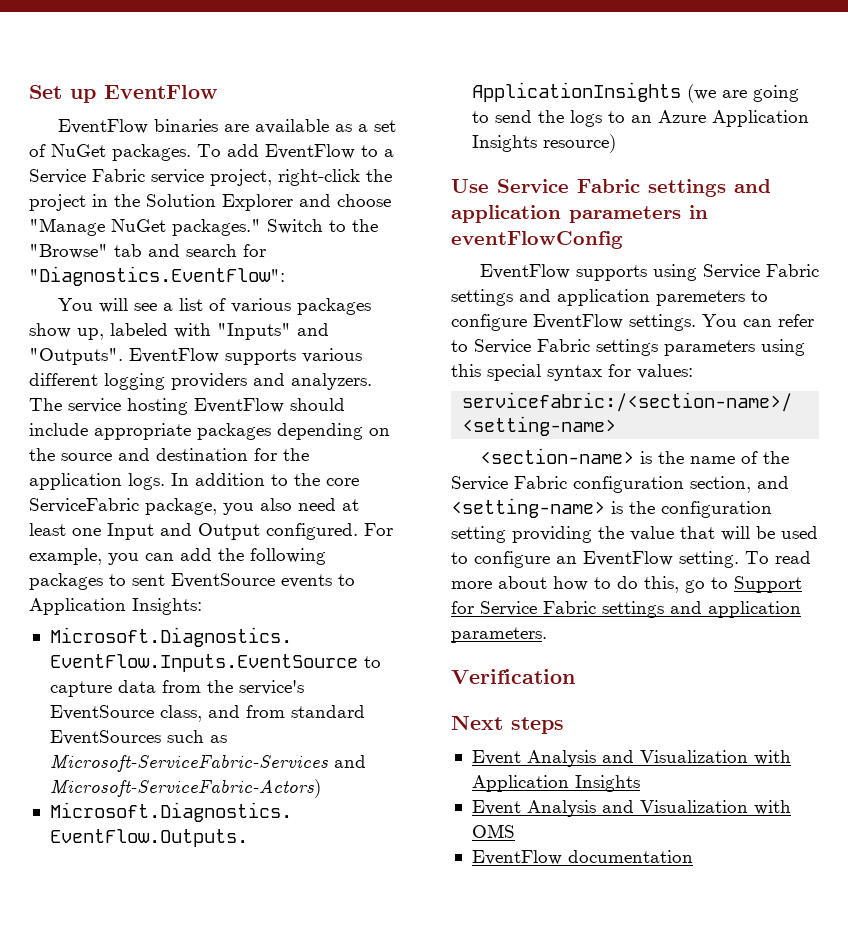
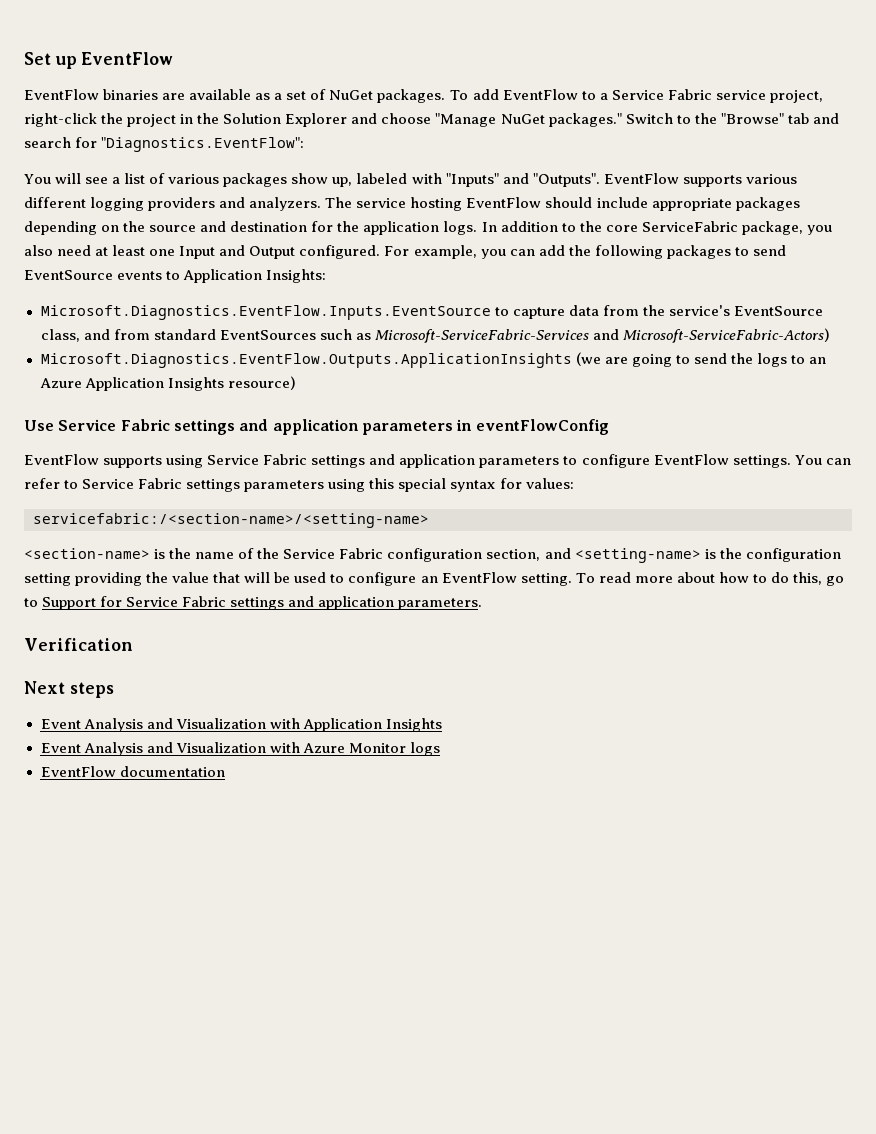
[132,574,165,586] sent -> [752,245,786,256] send
[656,290,745,306] paremeters -> [479,456,560,468] parameters
[471,824,515,838] OMS -> [302,742,440,756] Azure Monitor logs

